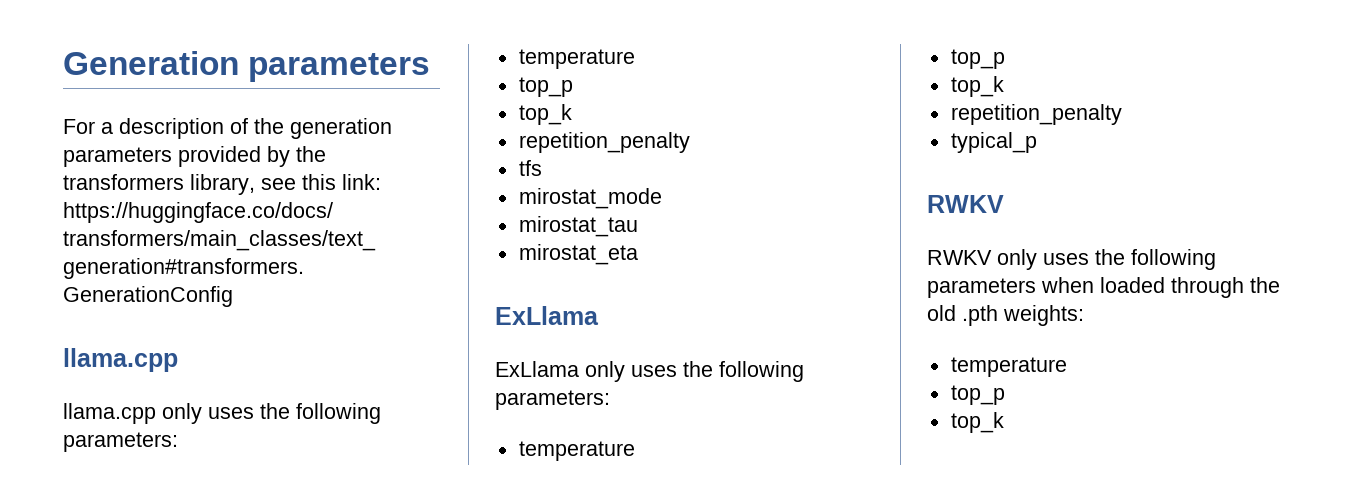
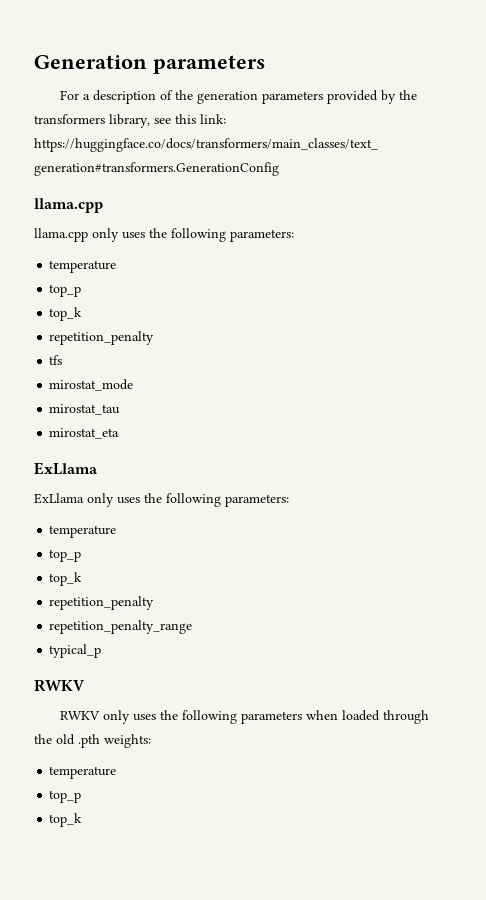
(1122, 114) none -> [49,620,193,634] // repetition_penalty_range

